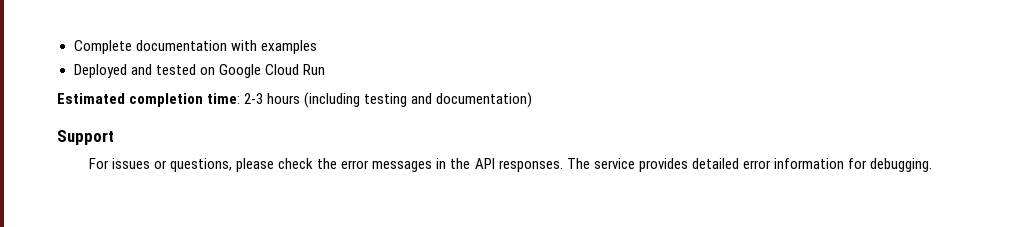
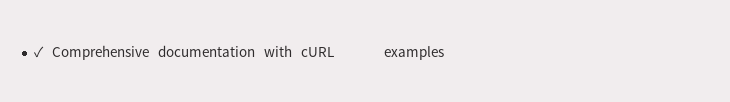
[73,40,132,54] Complete -> [33,45,149,60] ✓ Comprehensive
(257, 45) none -> [301,47,334,57] cURL
[73,64,325,78] [57,92,533,108] [57,130,114,145] [88,158,932,172] // Deployed and tested on Google Cloud Run // Estimated completion time: 2-3 hours (including testing and documentation) // Support // For issues or questions, please check the error messages in the API responses. The service provides detailed error information for debugging. -> (444, 53) none

